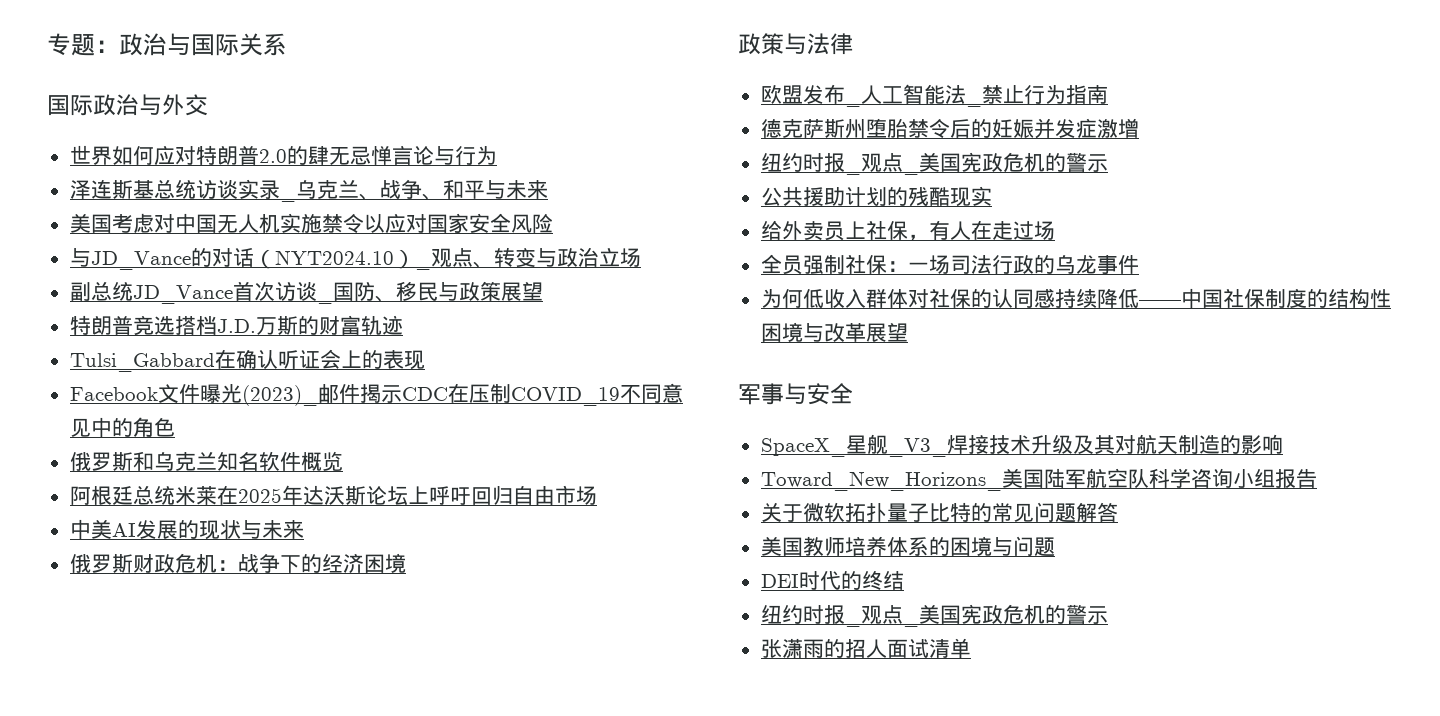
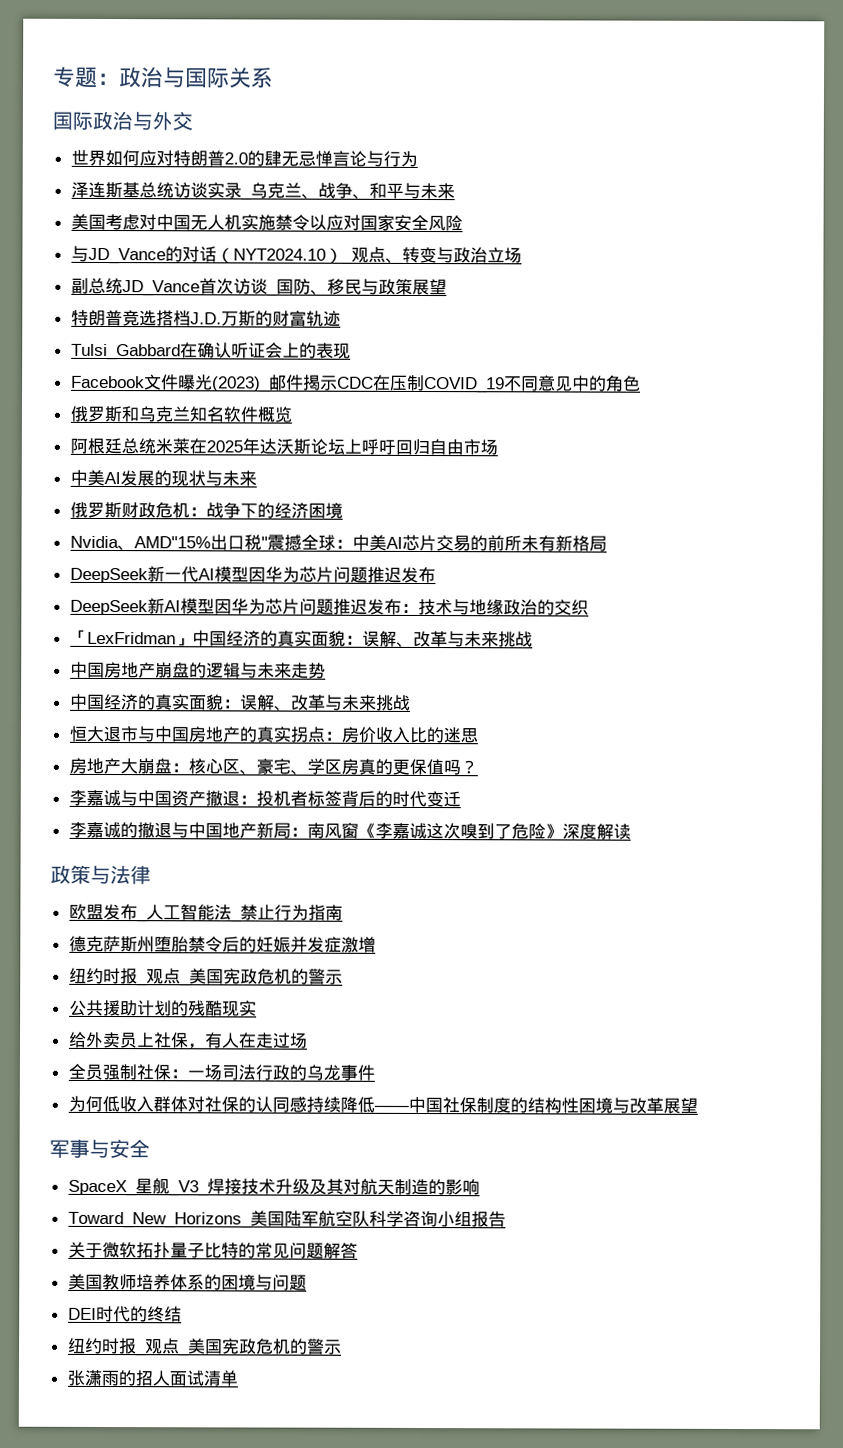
(406, 563) none -> [69,534,607,552] [69,566,436,584] [69,598,589,616] [69,629,533,648] [69,661,326,679] [69,693,411,711] [68,725,478,744] [68,757,478,776] [68,789,461,808] [68,821,631,840] // Nvidia、AMD"15%出口税"震撼全球：中美AI芯片交易的前所未有新格局 // DeepSeek新一代AI模型因华为芯片问题推迟发布 // DeepSeek新AI模型因华为芯片问题推迟发布：技术与地缘政治的交织 // 「LexFridman」中国经济的真实面貌：误解、改革与未来挑战 // 中国房地产崩盘的逻辑与未来走势 // 中国经济的真实面貌：误解、改革与未来挑战 // 恒大退市与中国房地产的真实拐点：房价收入比的迷思 // 房地产大崩盘：核心区、豪宅、学区房真的更保值吗？ // 李嘉诚与中国资产撤退：投机者标签背后的时代变迁 // 李嘉诚的撤退与中国地产新局：南风窗《李嘉诚这次嗅到了危险》深度解读

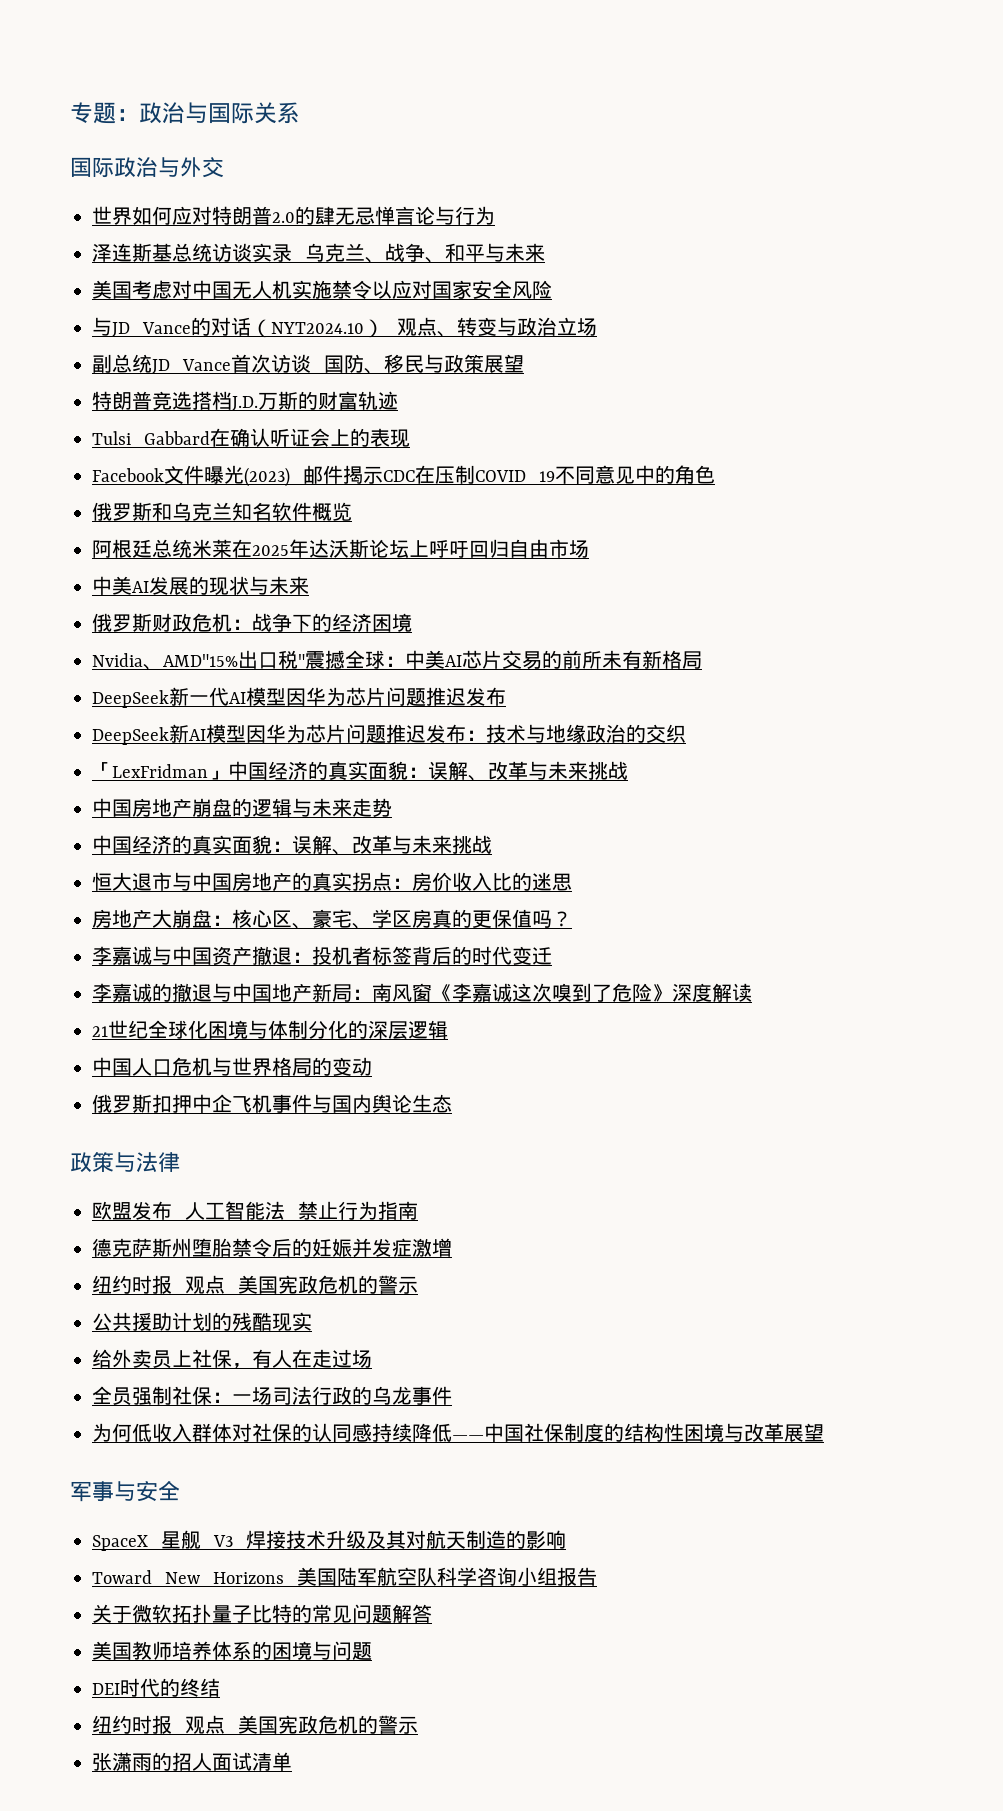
(631, 831) none -> [92,1020,448,1040] [92,1057,372,1076] [92,1094,452,1113] // 21世纪全球化困境与体制分化的深层逻辑 // 中国人口危机与世界格局的变动 // 俄罗斯扣押中企飞机事件与国内舆论生态

